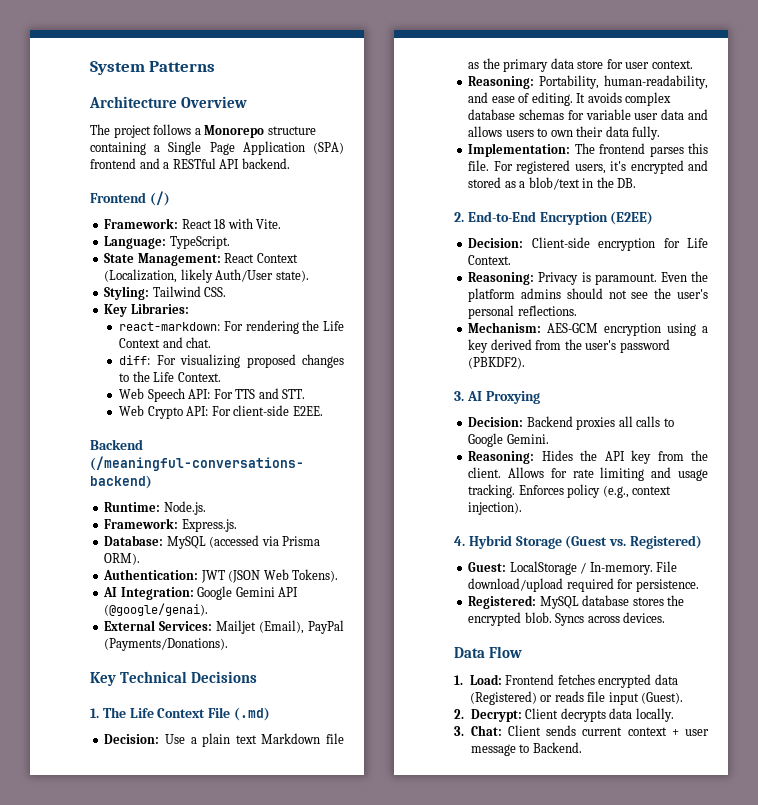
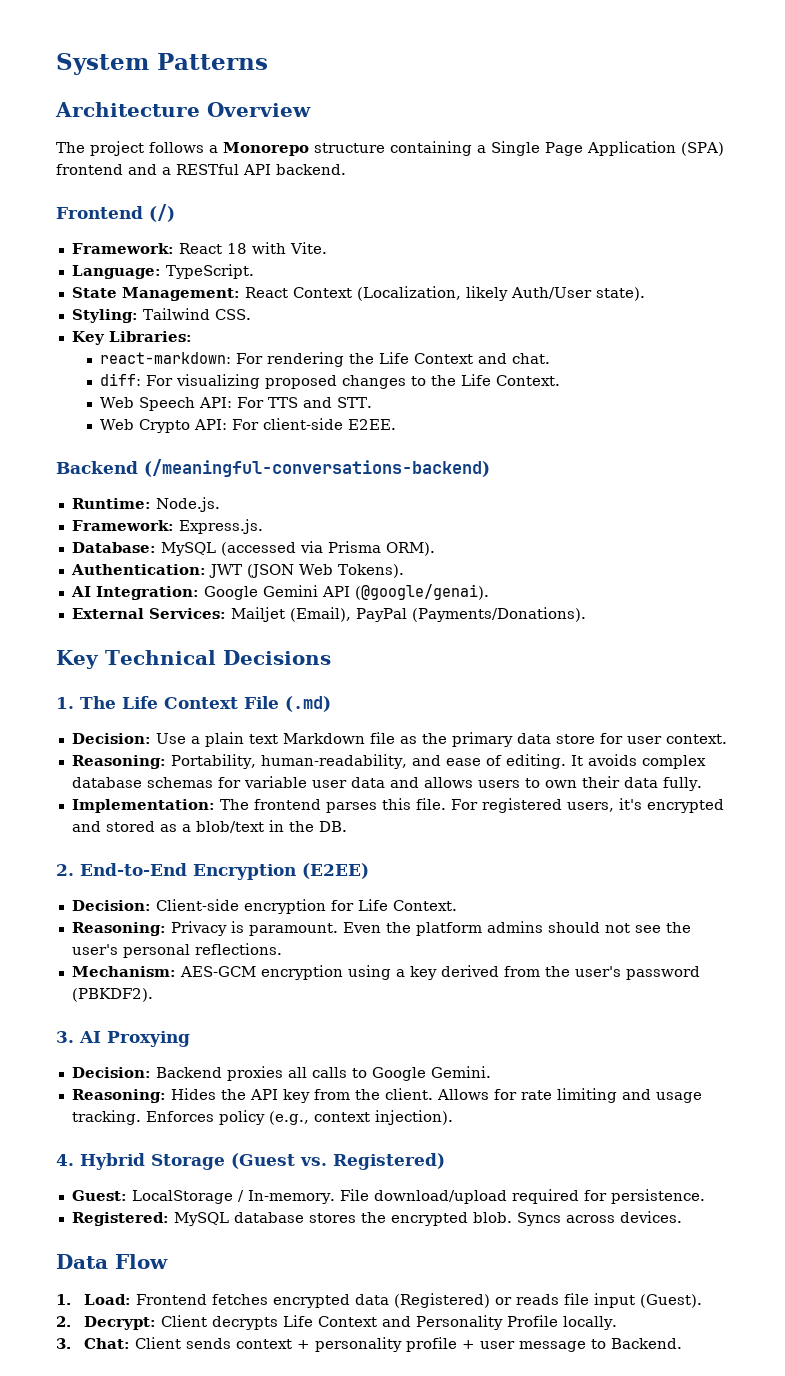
[609,708,633,719] data -> [282,1315,558,1330] Life Context and Personality Profile
[582,727,623,736] current -> (231, 1343) none
(679, 732) none -> [314,1337,475,1352] personality profile +

